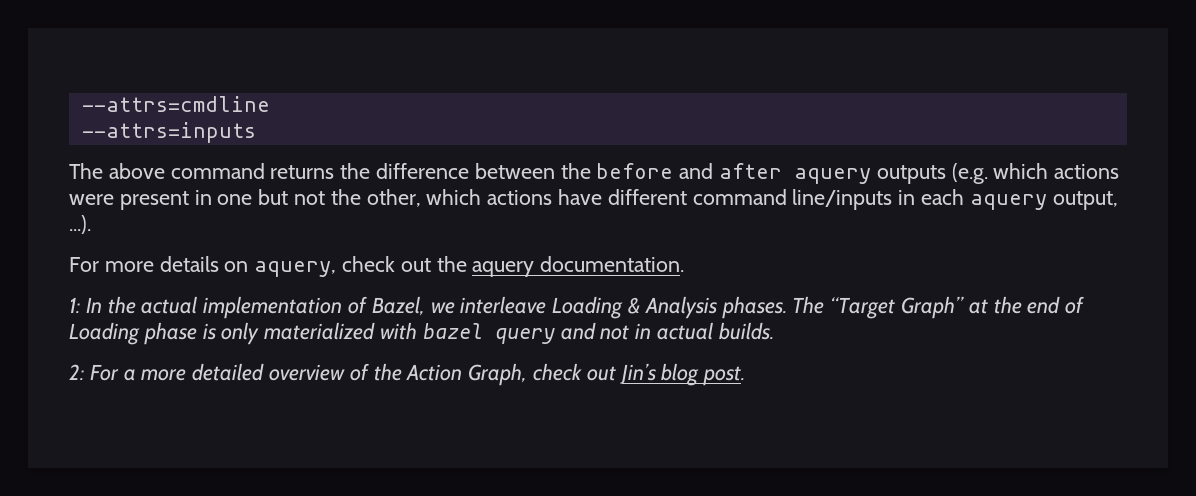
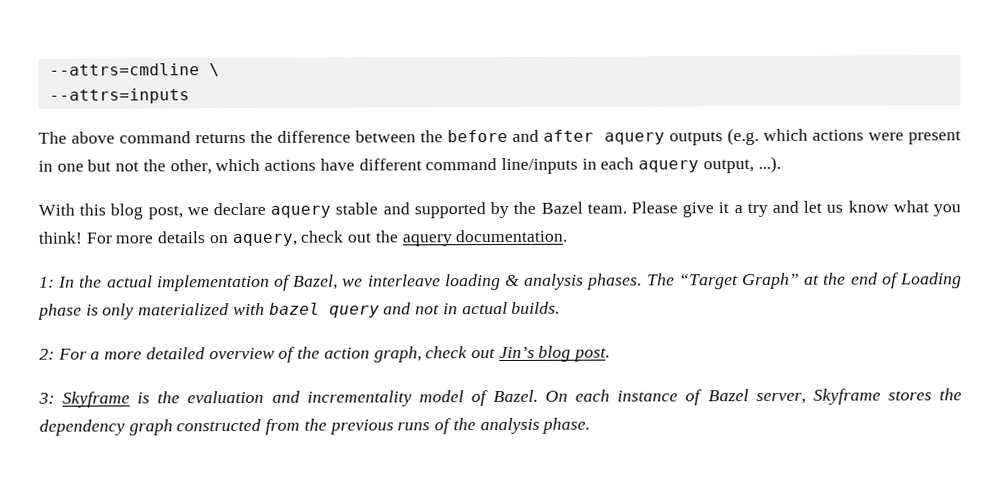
(270, 104) none -> [208,63,220,77] \
(91, 224) none -> [38,200,962,220] [38,231,82,244] With this blog post, we declare aquery stable and supported by the Bazel team. Please give it a try and let us know what you think!
[552,296,717,319] Loading & Analysis -> [444,273,585,291] loading & analysis
[406,363,528,386] Action Graph, -> [323,346,422,363] action graph,
(746, 376) none -> [38,388,962,408] [39,417,591,436] // 3: Skyframe is the evaluation and incrementality model of Bazel. On each instance of Bazel server, Skyframe stores the dependency graph constructed from the previous runs of the analysis phase.

